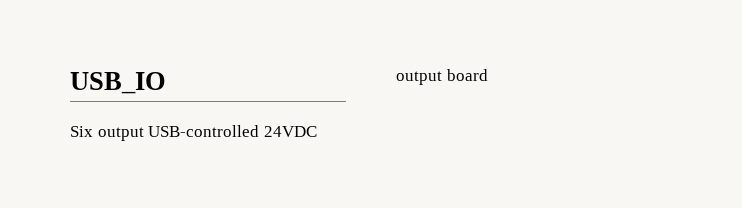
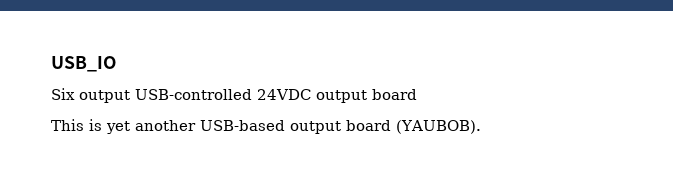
(488, 75) none -> [51,119,481,134] // This is yet another USB-based output board (YAUBOB).

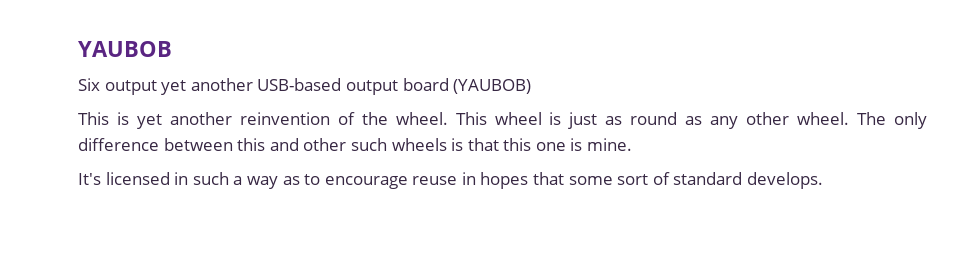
[51,56,116,72] USB_IO -> [78,41,172,57] YAUBOB
[135,89,417,103] USB-controlled 24VDC output board -> [161,78,532,95] yet another USB-based output board (YAUBOB)
[200,120,481,134] USB-based output board (YAUBOB). -> [239,112,927,129] [78,138,633,151] [78,172,824,189] reinvention of the wheel. This wheel is just as round as any other wheel. The only difference between this and other such wheels is that this one is mine. // It's licensed in such a way as to encourage reuse in hopes that some sort of standard develops.

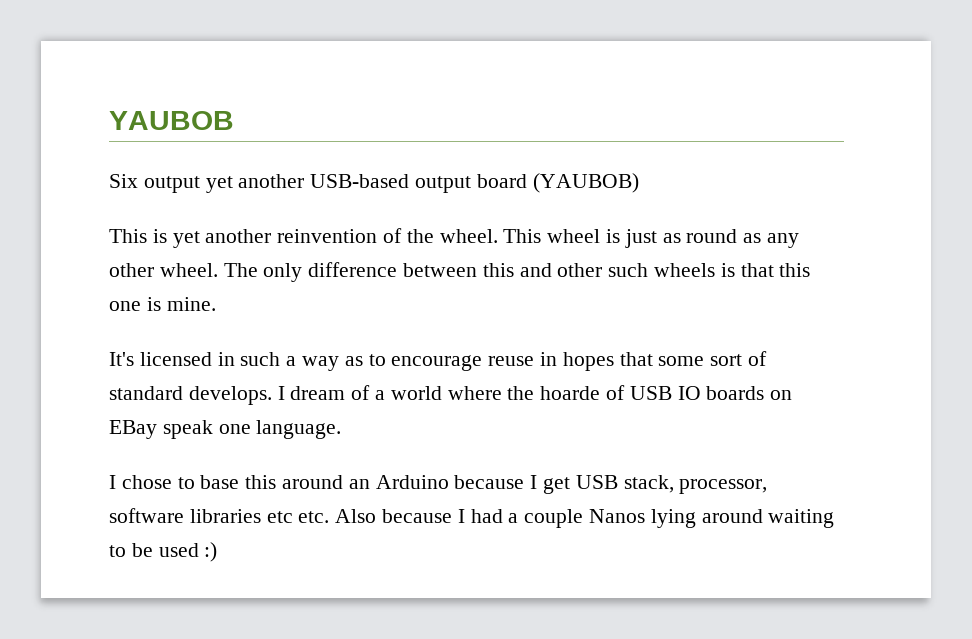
(824, 180) none -> [277,385,793,400] [109,420,342,439] [109,475,768,494] [109,508,835,528] [109,542,218,562] I dream of a world where the hoarde of USB IO boards on EBay speak one language. // I chose to base this around an Arduino because I get USB stack, processor, software libraries etc etc. Also because I had a couple Nanos lying around waiting to be used :)

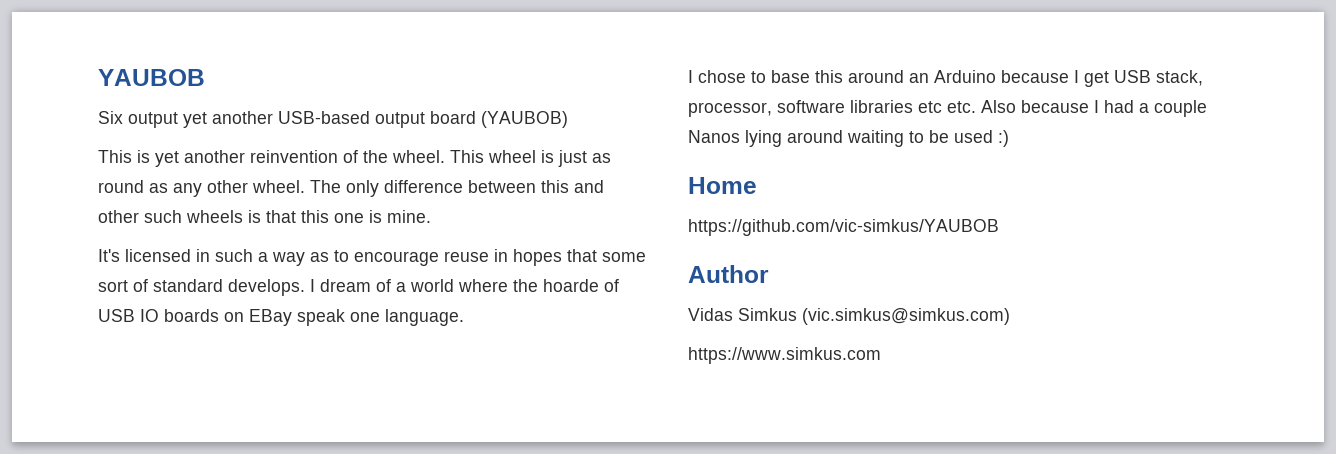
(218, 552) none -> [688,177,757,194] [688,219,999,236] [688,265,769,283] [688,308,1010,325] [688,347,881,364] // Home // https://github.com/vic-simkus/YAUBOB // Author // Vidas Simkus (vic.simkus@simkus.com) // https://www.simkus.com

